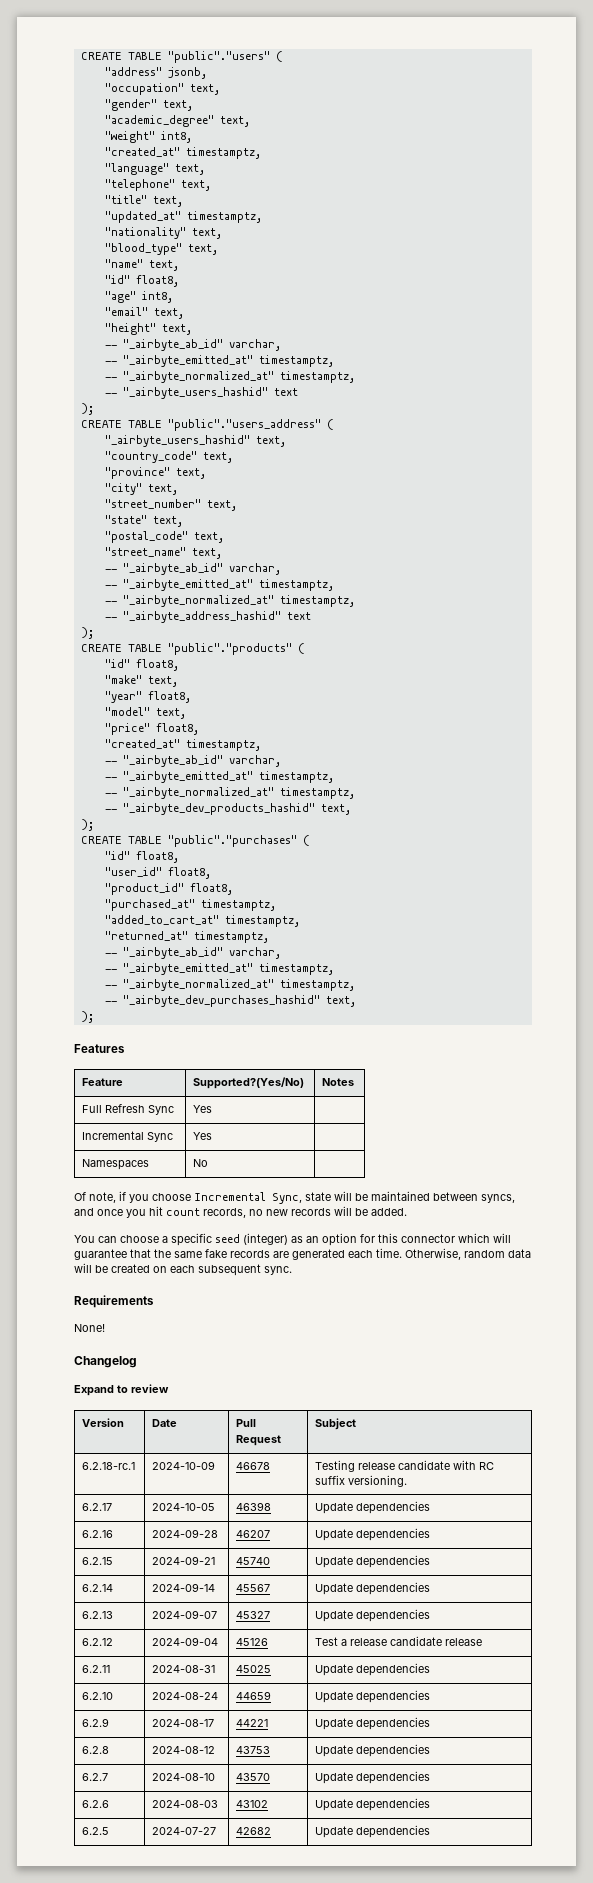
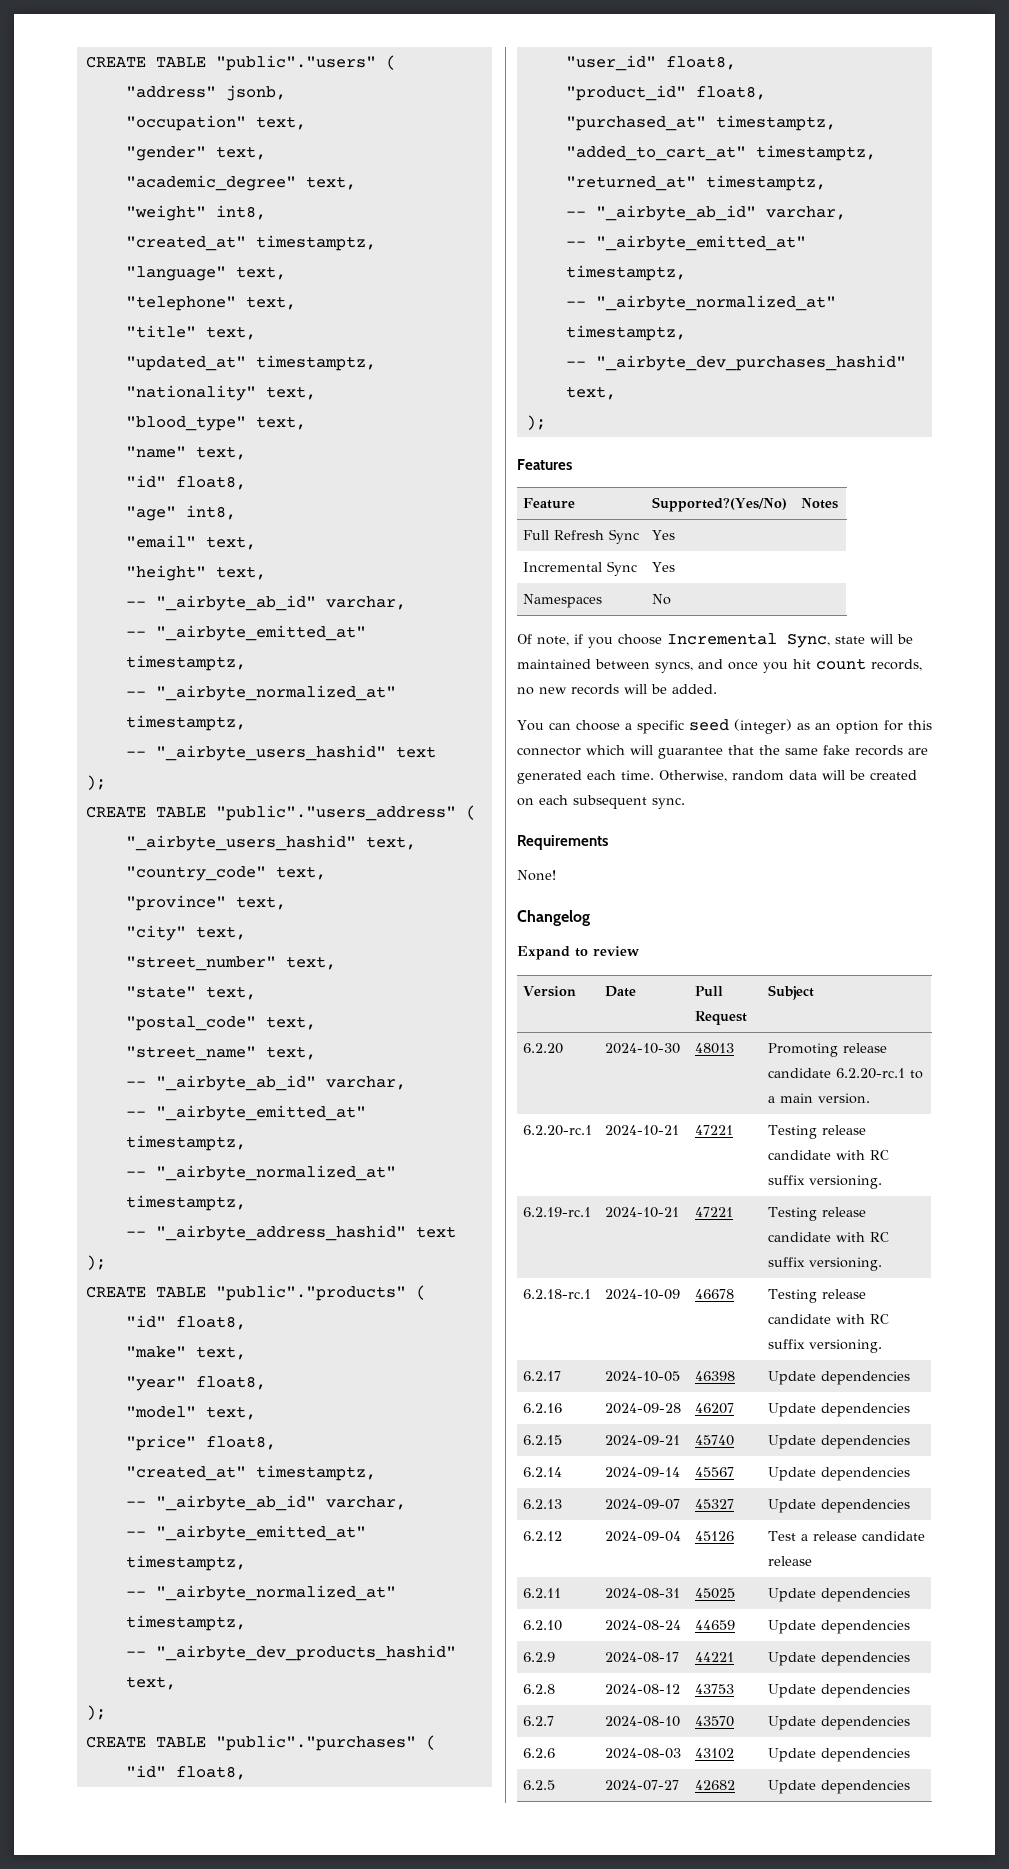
(357, 1424) none -> [523,1043,564,1054] [605,1043,681,1054] [695,1043,735,1054] [768,1043,888,1057] [768,1068,924,1079] [768,1093,871,1104] [523,1125,593,1136] [605,1125,680,1136] [695,1125,734,1135] [768,1125,867,1139] [768,1150,890,1160] [768,1175,883,1189] [523,1207,592,1217] [605,1207,680,1218] [695,1207,734,1217] [768,1207,867,1221] [768,1232,890,1242] [768,1257,883,1271] // 6.2.20 | 2024-10-30 | 48013 | Promoting release candidate 6.2.20-rc.1 to a main version. // 6.2.20-rc.1 | 2024-10-21 | 47221 | Testing release candidate with RC suffix versioning. // 6.2.19-rc.1 | 2024-10-21 | 47221 | Testing release candidate with RC suffix versioning.

